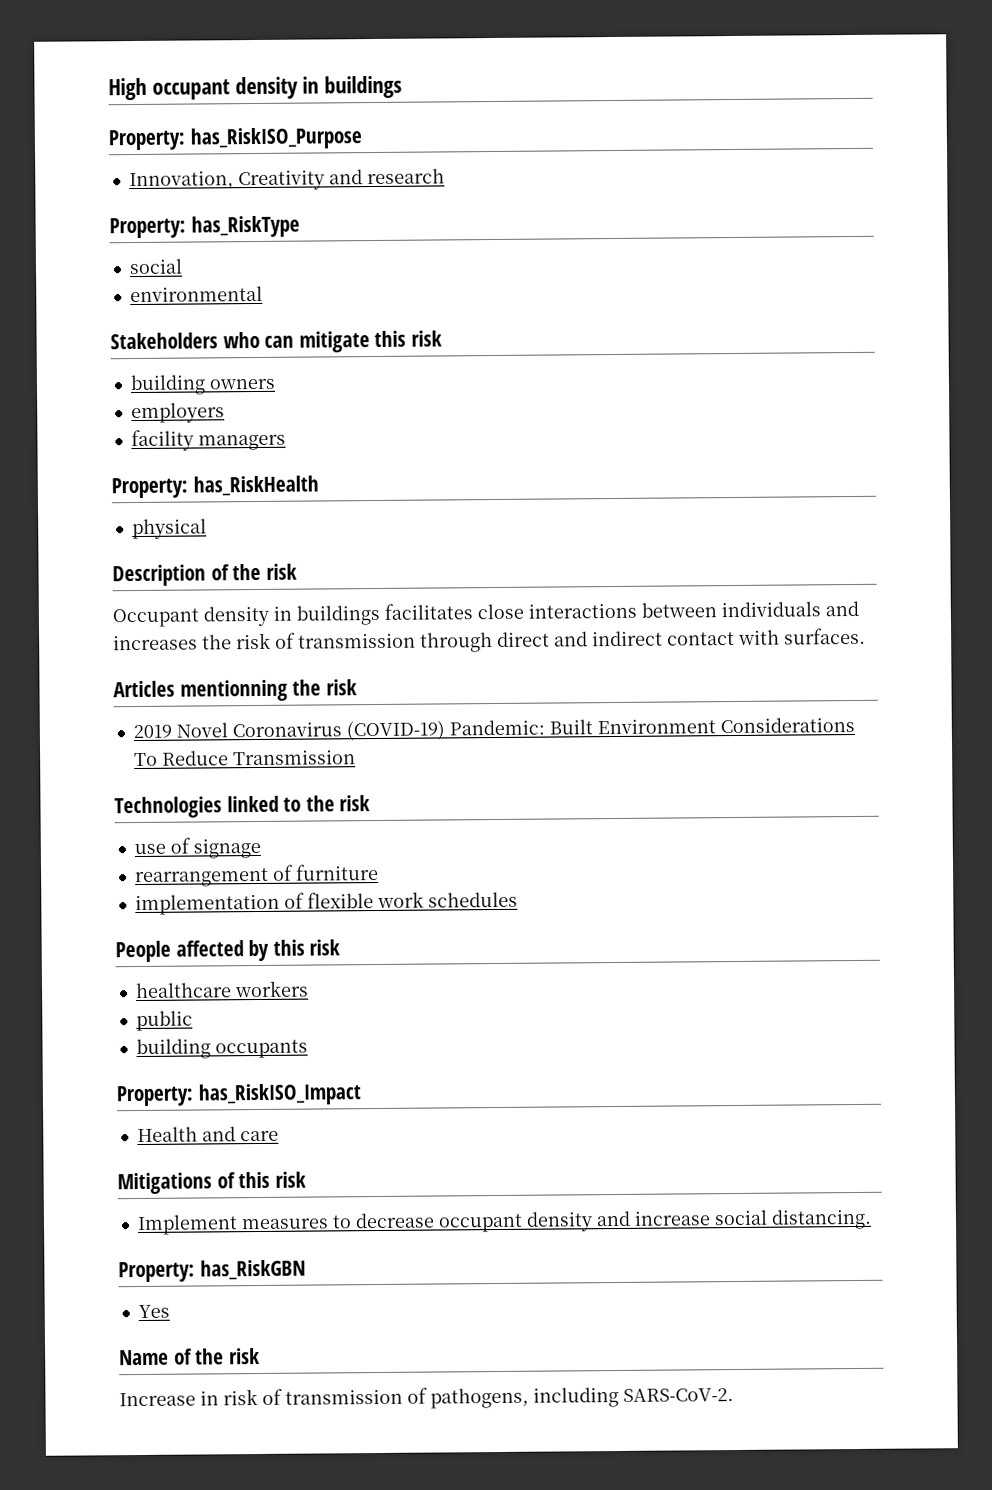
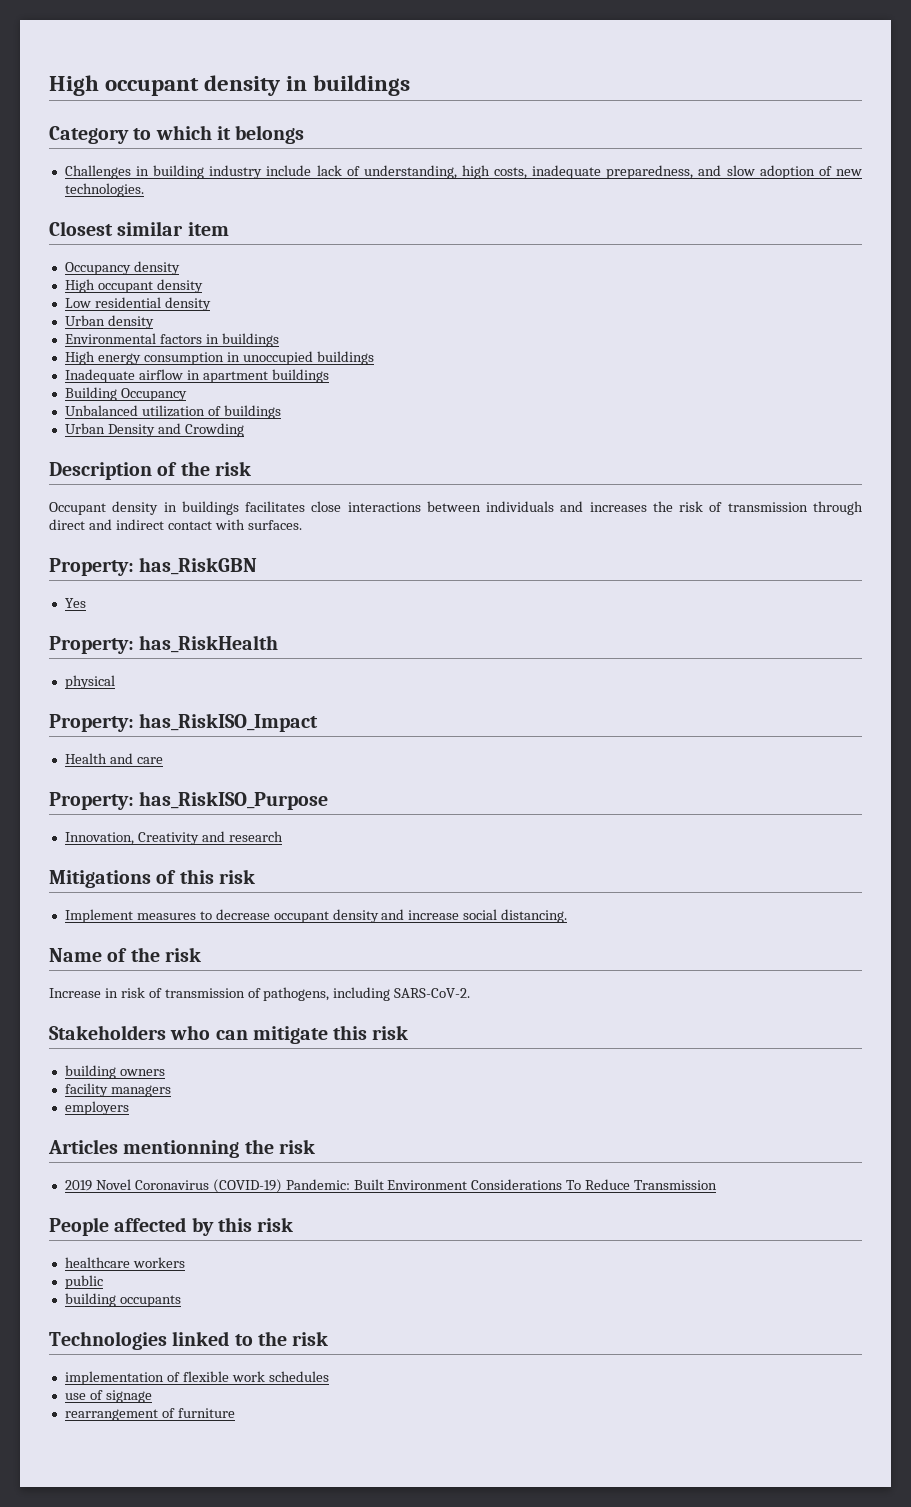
[108,127,362,151] [128,168,445,191] [109,215,300,239] [128,258,183,275] [129,285,263,303] [110,330,442,353] [129,374,276,396] [130,402,225,424] [130,429,286,452] [111,475,319,499] [131,518,207,540] Property: has_RiskISO_Purpose // Innovation, Creativity and research // Property: has_RiskType // social // environmental // Stakeholders who can mitigate this risk // building owners // employers // facility managers // Property: has_RiskHealth // physical -> [49,125,305,144] [64,165,862,179] [64,183,144,197] [49,221,229,236] [64,261,180,275] [64,279,203,293] [64,297,211,311] [64,315,154,329] [64,333,279,347] [64,351,374,365] [64,369,329,383] [64,387,187,401] [64,405,281,419] [64,423,244,437] Category to which it belongs // Challenges in building industry include lack of understanding, high costs, inadequate preparedness, and slow adoption of new technologies. // Closest similar item // Occupancy density // High occupant density // Low residential density // Urban density // Environmental factors in buildings // High energy consumption in unoccupied buildings // Inadequate airflow in apartment buildings // Building Occupancy // Unbalanced utilization of buildings // Urban Density and Crowding
(866, 636) none -> [49,557,258,576] [64,598,86,608] [49,635,279,654] [64,675,115,689] [49,713,319,732] [64,753,163,764] [49,791,329,810] [64,831,283,845] [49,869,255,888] [64,909,568,923] [49,947,201,962] [49,987,471,1001] [49,1025,409,1044] [64,1065,165,1079] [64,1083,171,1097] [64,1101,129,1115] // Property: has_RiskGBN // Yes // Property: has_RiskHealth // physical // Property: has_RiskISO_Impact // Health and care // Property: has_RiskISO_Purpose // Innovation, Creativity and research // Mitigations of this risk // Implement measures to decrease occupant density and increase social distancing. // Name of the risk // Increase in risk of transmission of pathogens, including SARS-CoV-2. // Stakeholders who can mitigate this risk // building owners // facility managers // employers
[114,795,371,819] [133,837,261,859] [134,863,379,888] [134,891,518,916] // Technologies linked to the risk // use of signage // rearrangement of furniture // implementation of flexible work schedules -> (718, 1185) none
[116,1083,362,1107] [136,1126,279,1143] [117,1171,306,1195] [136,1208,872,1236] [118,1259,306,1283] [137,1304,170,1319] [119,1348,260,1366] [119,1386,734,1409] Property: has_RiskISO_Impact // Health and care // Mitigations of this risk // Implement measures to decrease occupant density and increase social distancing. // Property: has_RiskGBN // Yes // Name of the risk // Increase in risk of transmission of pathogens, including SARS-CoV-2. -> [49,1331,329,1350] [64,1371,329,1385] [64,1390,152,1403] [64,1408,235,1421] Technologies linked to the risk // implementation of flexible work schedules // use of signage // rearrangement of furniture

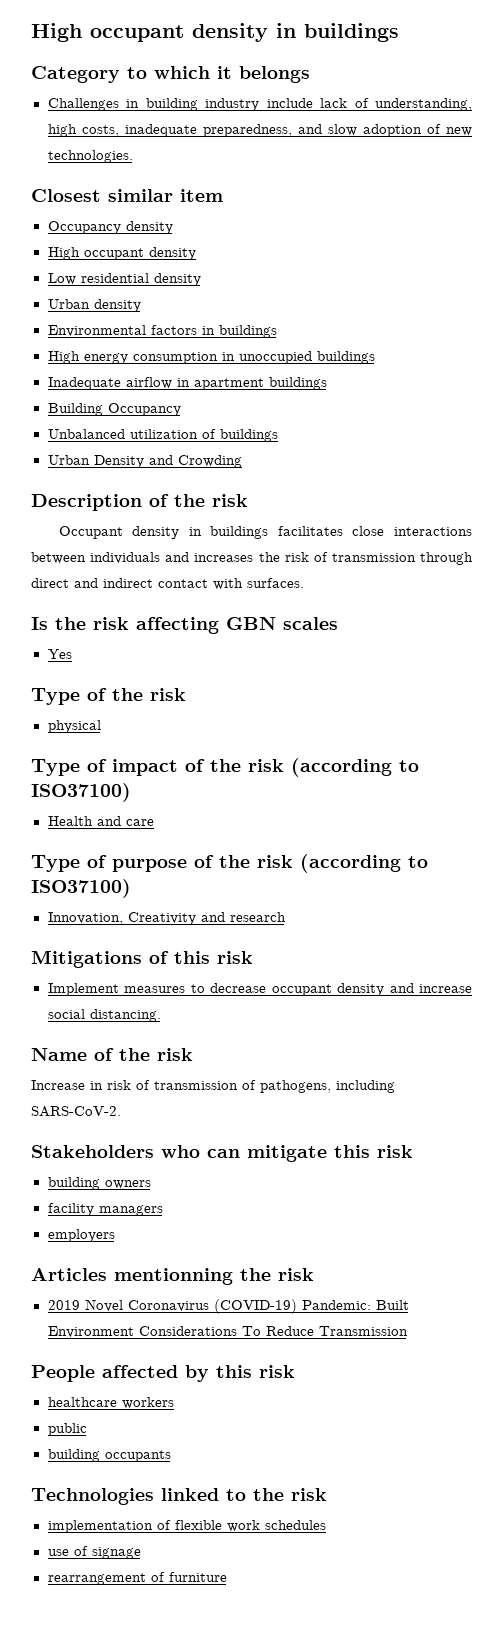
[49,557,258,576] [64,598,86,608] [49,635,279,654] [64,675,115,689] [49,713,319,732] [64,753,163,764] [49,791,329,810] Property: has_RiskGBN // Yes // Property: has_RiskHealth // physical // Property: has_RiskISO_Impact // Health and care // Property: has_RiskISO_Purpose -> [31,617,338,634] [47,649,72,659] [31,688,186,705] [47,720,101,733] [31,758,419,777] [31,783,131,802] [47,816,154,826] [31,854,428,873] [31,879,131,898] Is the risk affecting GBN scales // Yes // Type of the risk // physical // Type of impact of the risk (according to ISO37100) // Health and care // Type of purpose of the risk (according to ISO37100)

